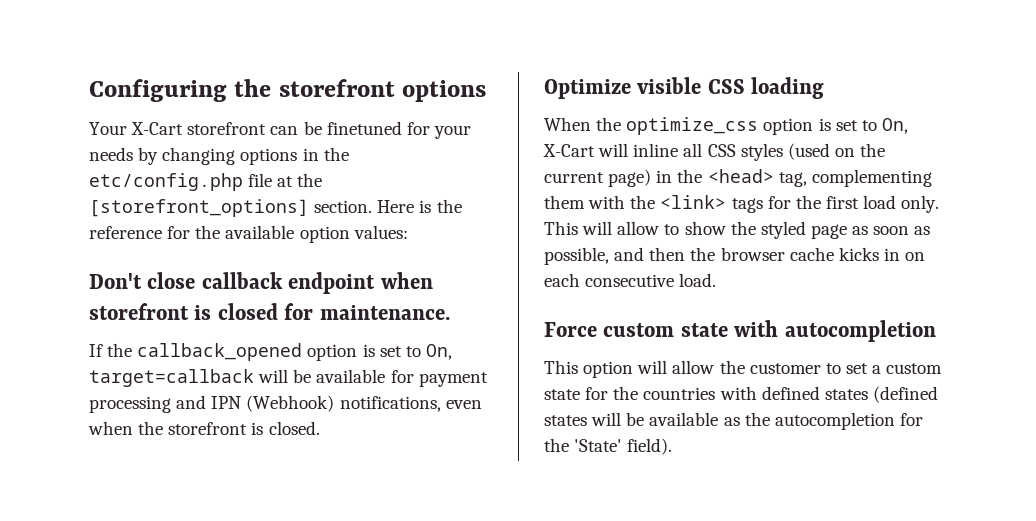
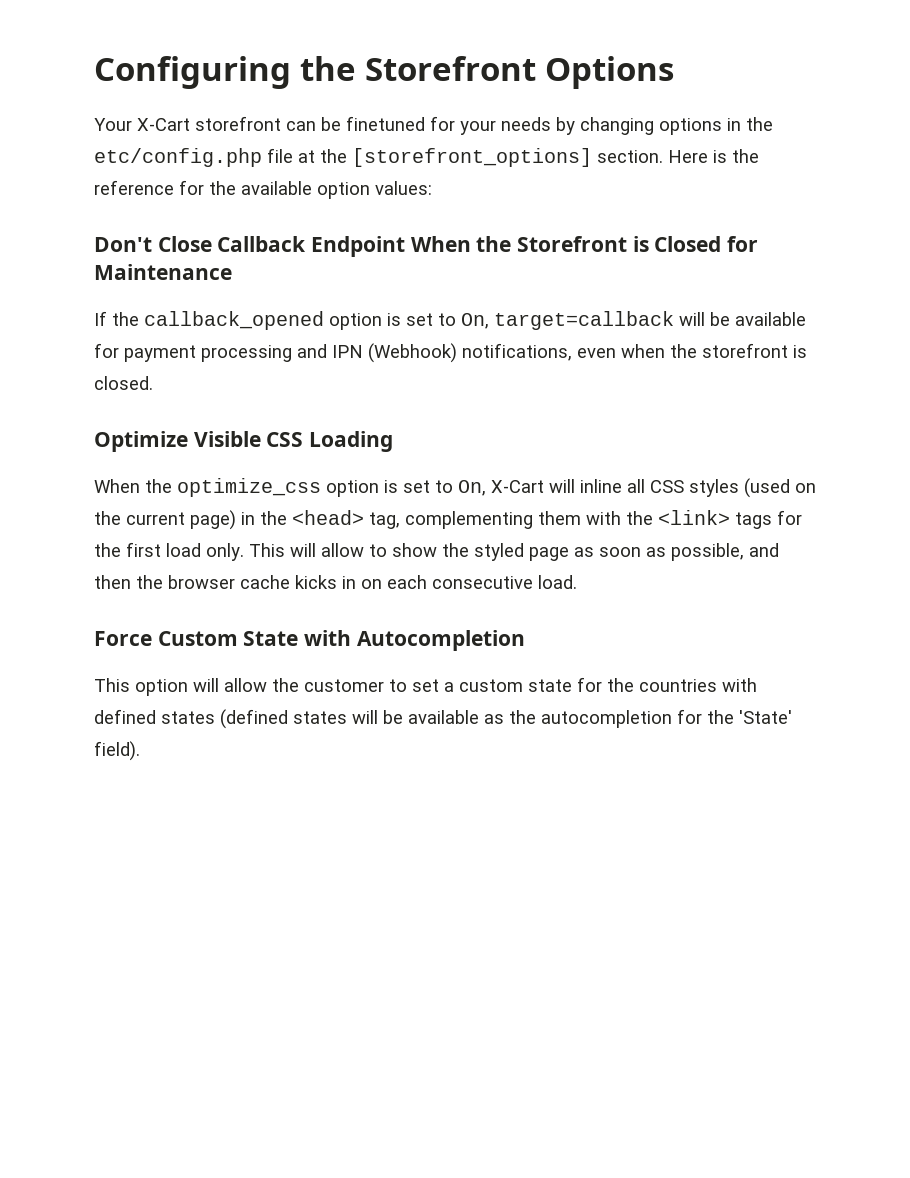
[278,79,487,102] storefront options -> [365,56,674,89] Storefront Options
[147,272,433,294] [89,303,450,320] close callback endpoint when storefront is closed for maintenance. -> [157,236,759,257] [94,264,232,280] Close Callback Endpoint When the Storefront is Closed for Maintenance
[637,77,825,99] visible CSS loading -> [193,431,394,452] Visible CSS Loading
[603,320,936,342] custom state with autocompletion -> [157,630,525,651] Custom State with Autocompletion

